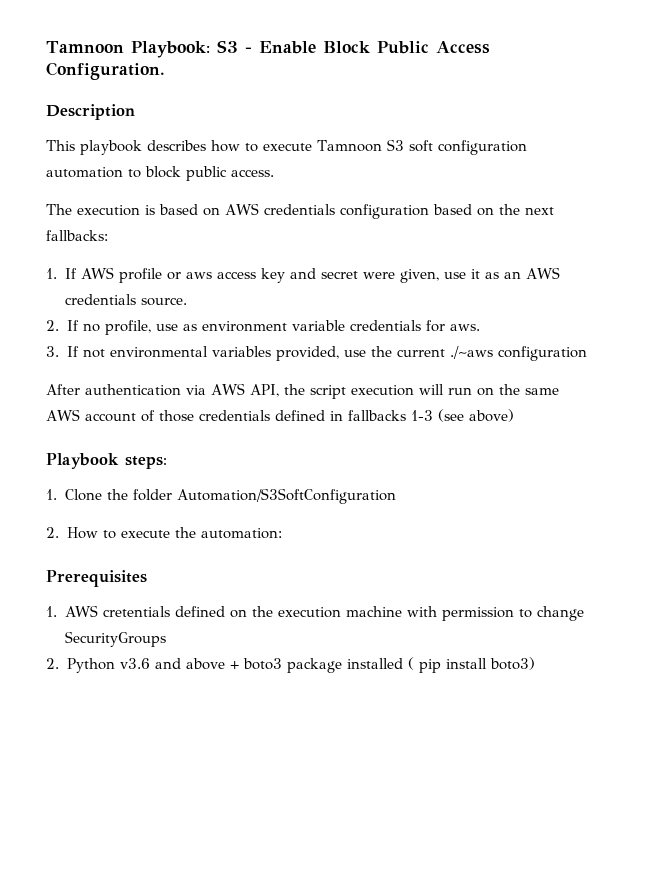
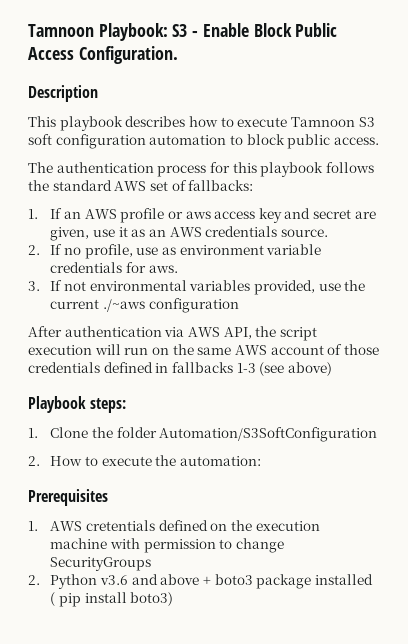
[77,203,554,219] execution is based on AWS credentials configuration based on the next -> [56,162,374,177] [28,180,187,191] authentication process for this playbook follows the standard AWS set of
(77, 273) none -> [63,211,81,219] an
[363,272,396,279] were -> [354,211,376,219] are

